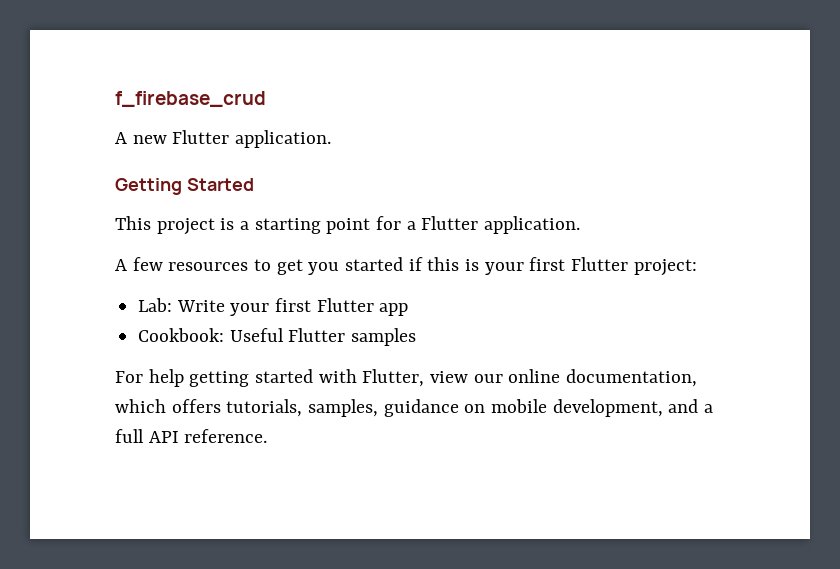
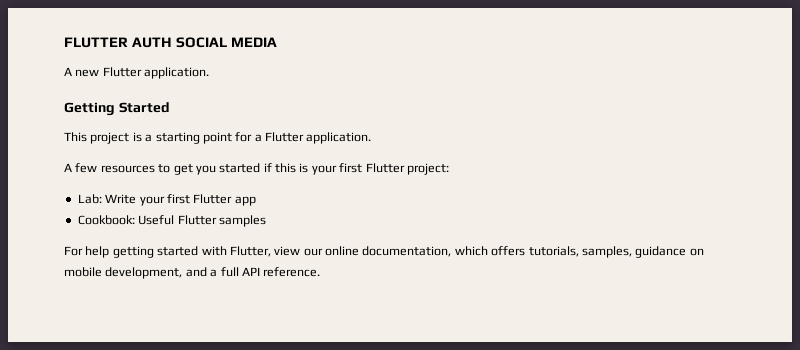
[115,91,266,107] f_firebase_crud -> [64,37,277,48] FLUTTER AUTH SOCIAL MEDIA

